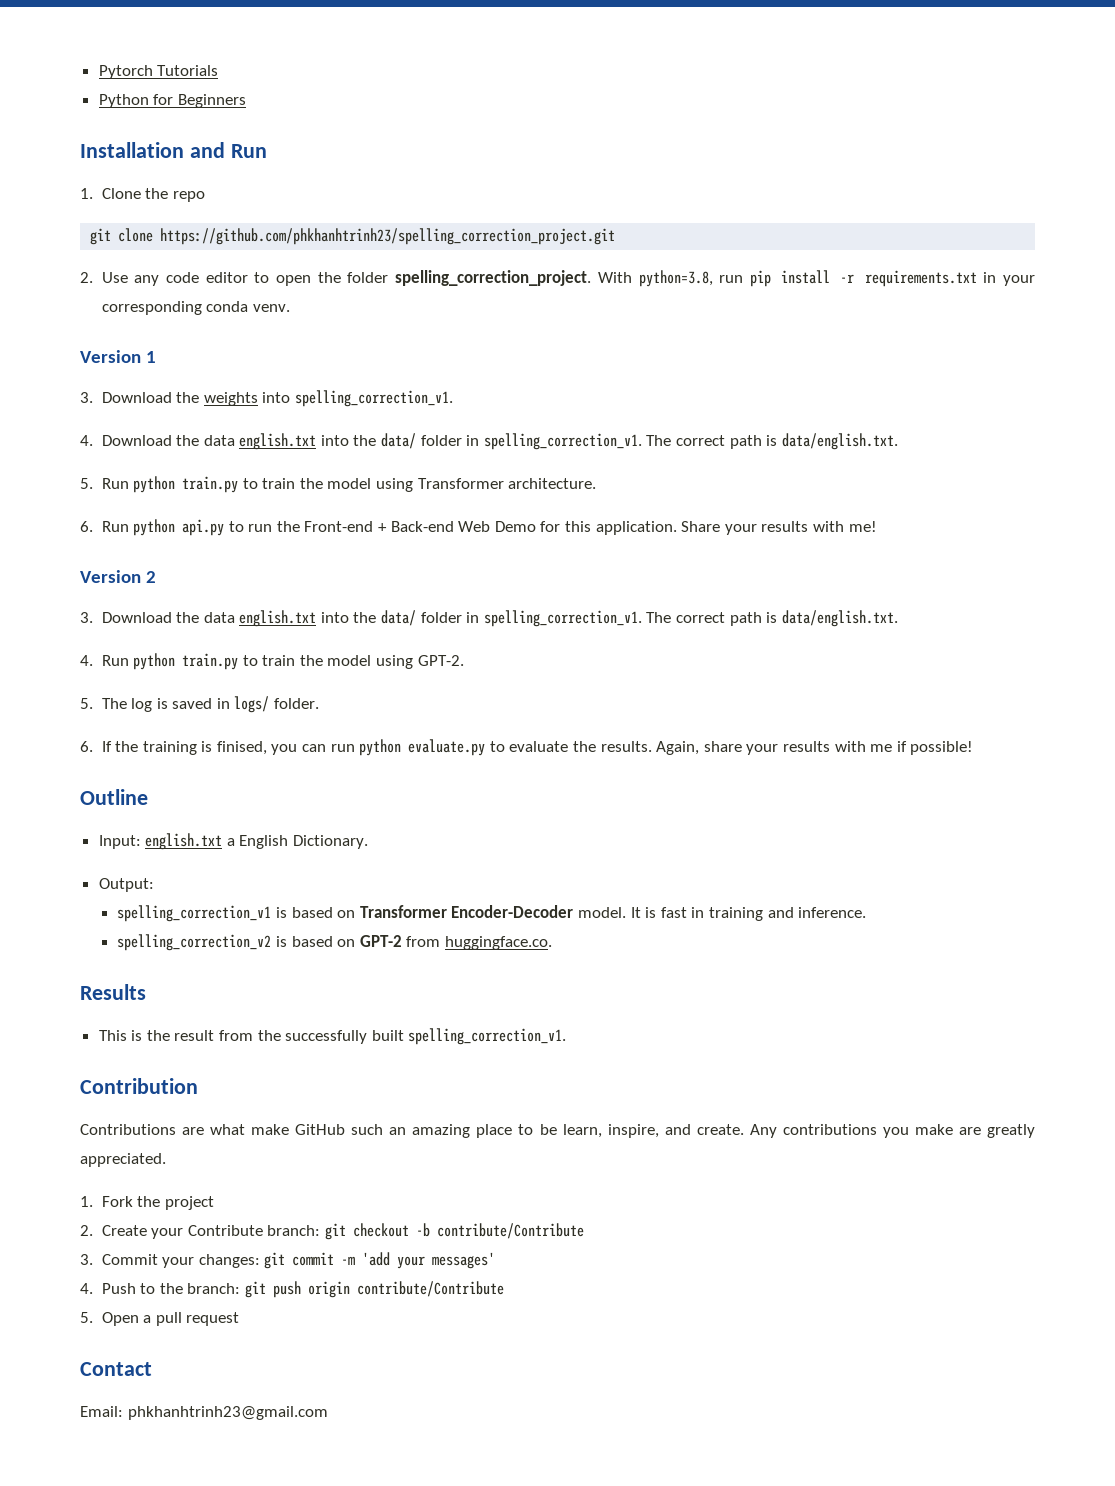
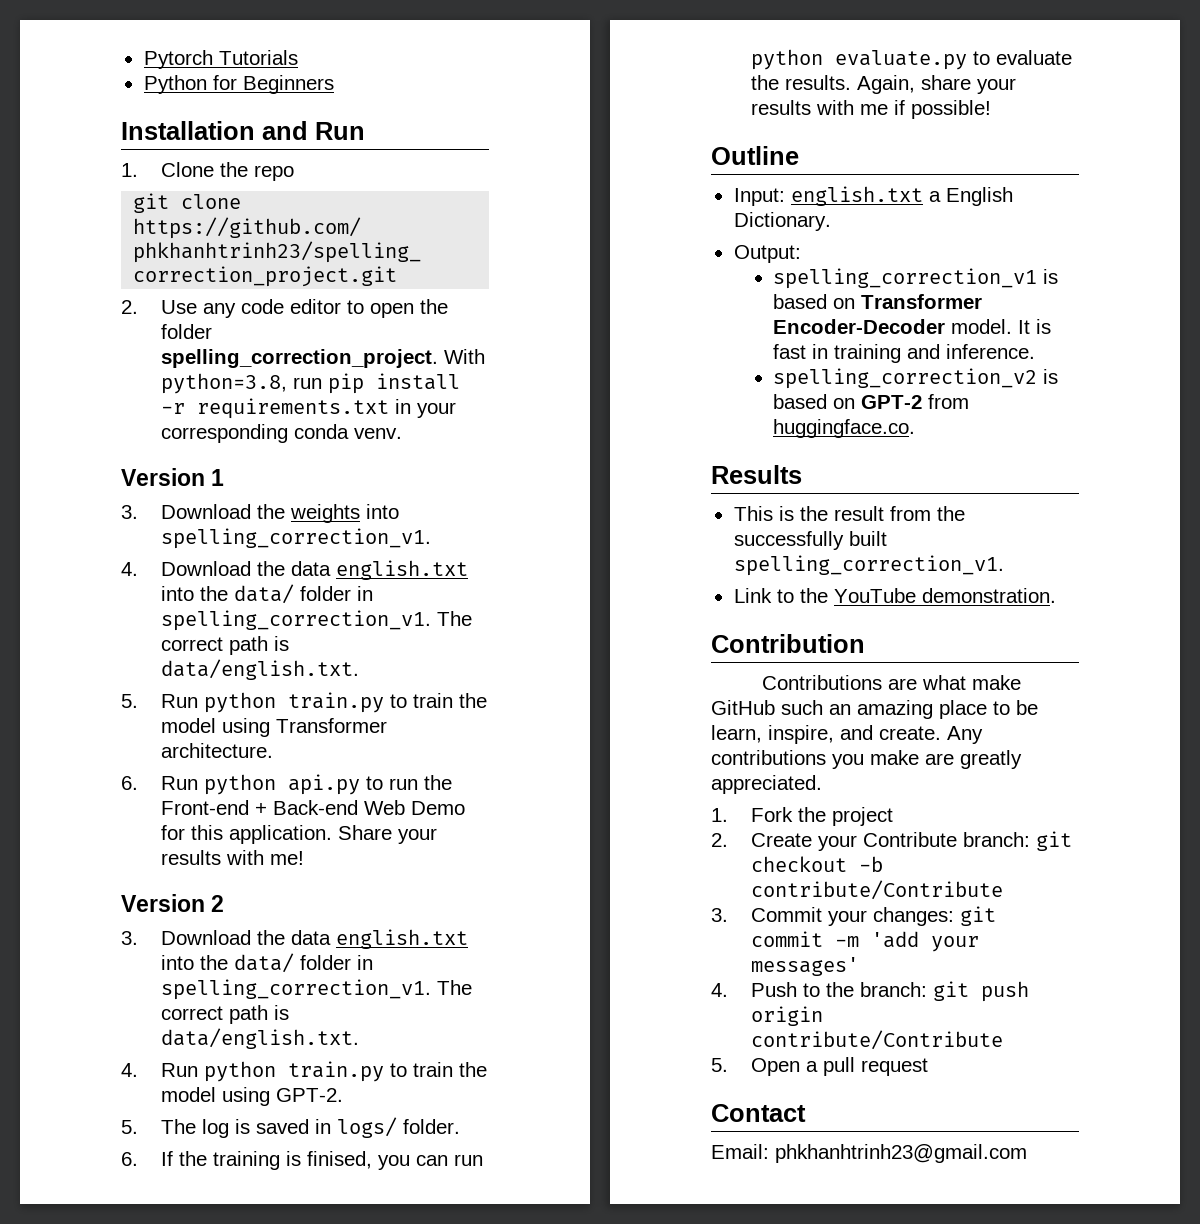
(567, 1036) none -> [733,588,1056,603] // Link to the YouTube demonstration.

